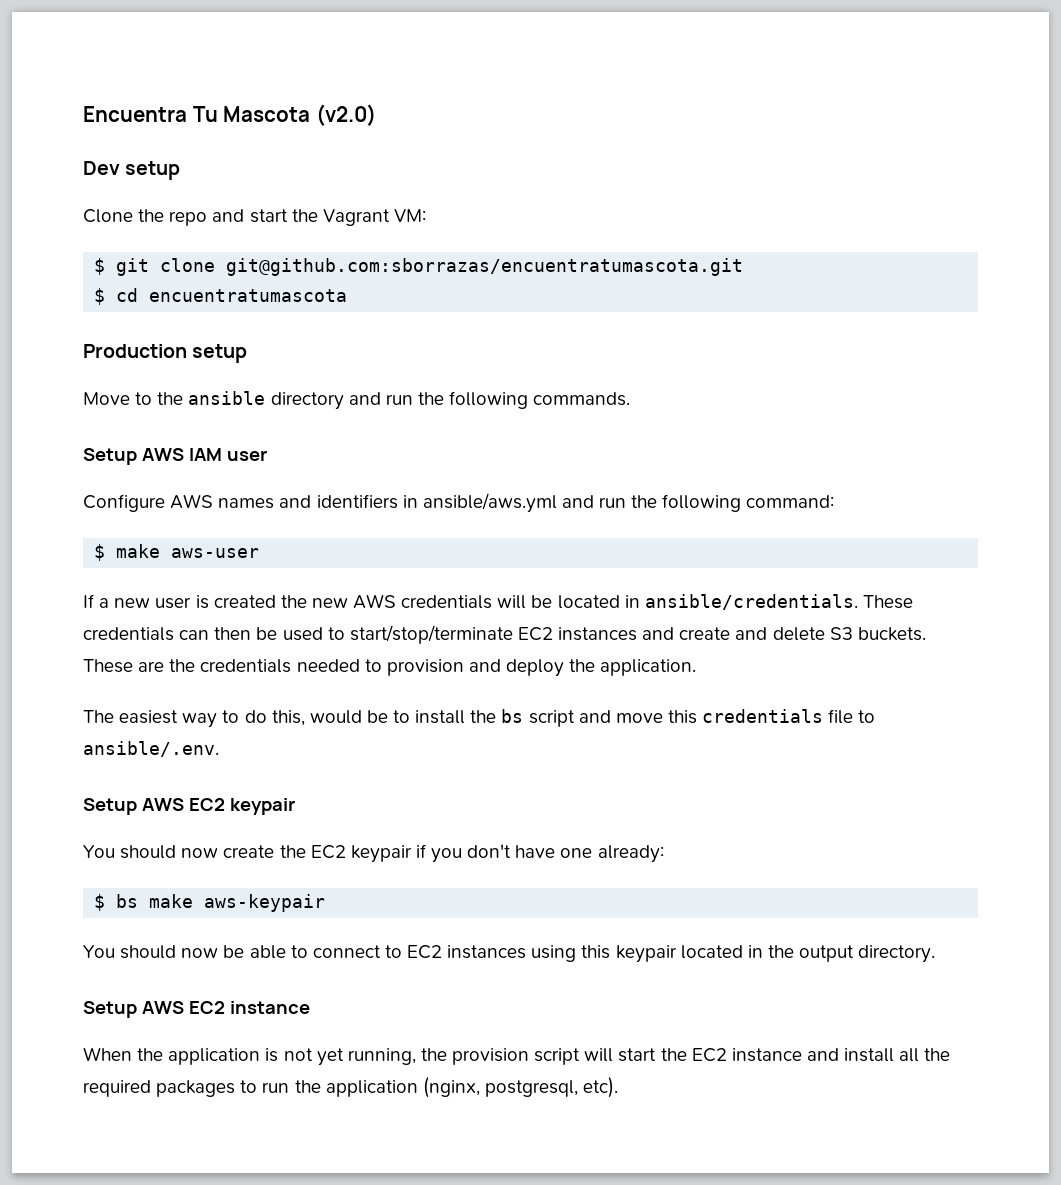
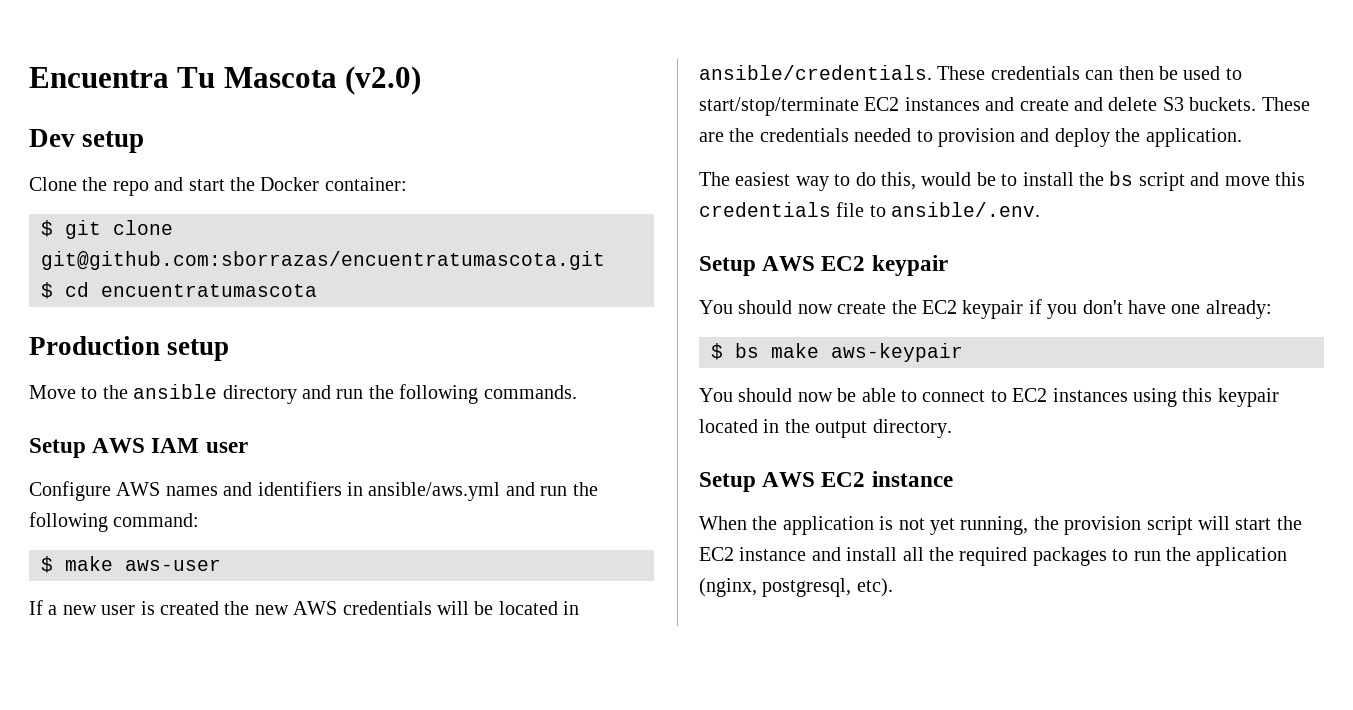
[322,209,426,226] Vagrant VM: -> [260,177,407,191] Docker container:

